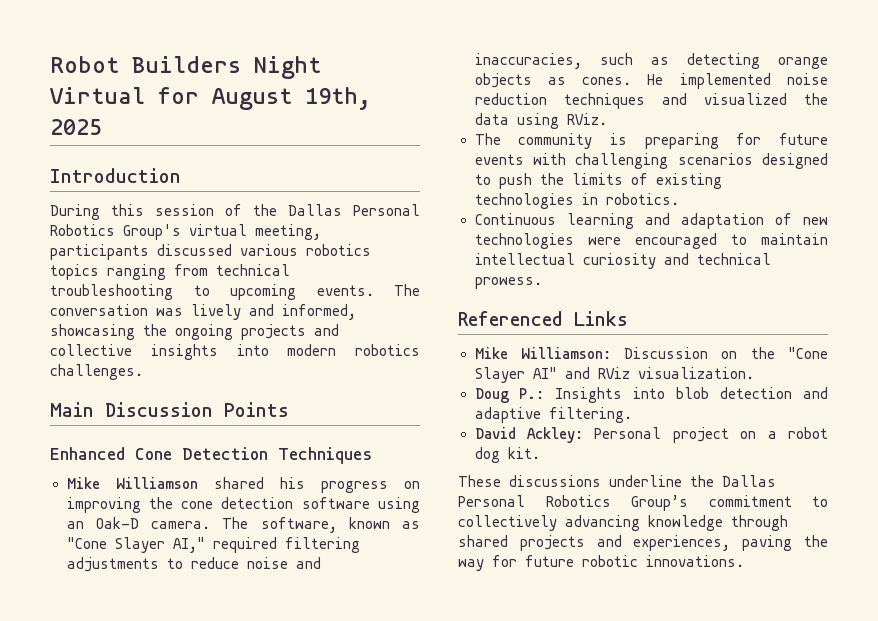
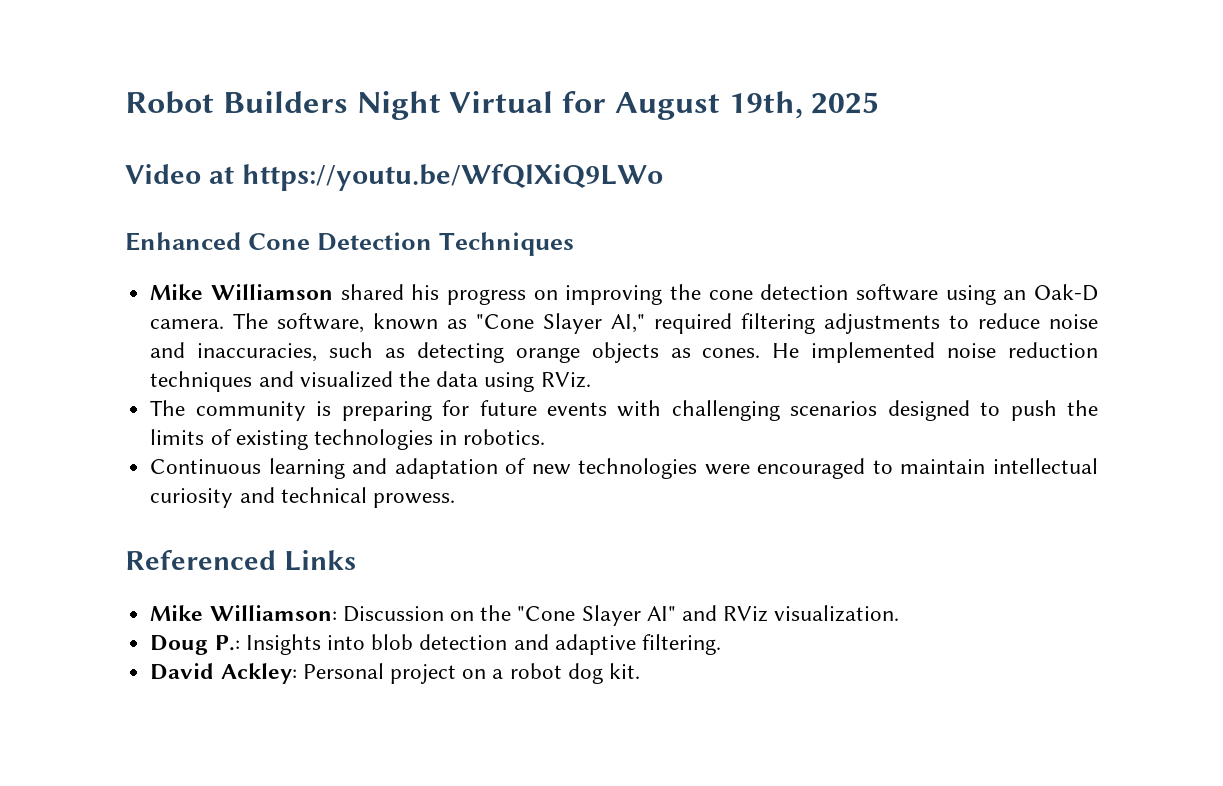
[50,168,181,183] [50,204,420,220] [50,224,321,240] [50,244,371,260] [50,264,290,280] [50,284,420,300] [50,304,356,320] [50,324,339,340] [50,344,420,360] [50,364,143,380] [50,402,289,417] Introduction // During this session of the Dallas Personal Robotics Group's virtual meeting, participants discussed various robotics topics ranging from technical troubleshooting to upcoming events. The conversation was lively and informed, showcasing the ongoing projects and collective insights into modern robotics challenges. // Main Discussion Points -> [125,164,663,191] Video at https://youtu.be/WfQlXiQ9LWo
[458,475,776,487] [458,495,828,511] [458,515,788,531] [458,535,828,551] [458,555,744,571] // These discussions underline the Dallas Personal Robotics Group’s commitment to collectively advancing knowledge through shared projects and experiences, paving the way for future robotic innovations. -> (640, 671) none

